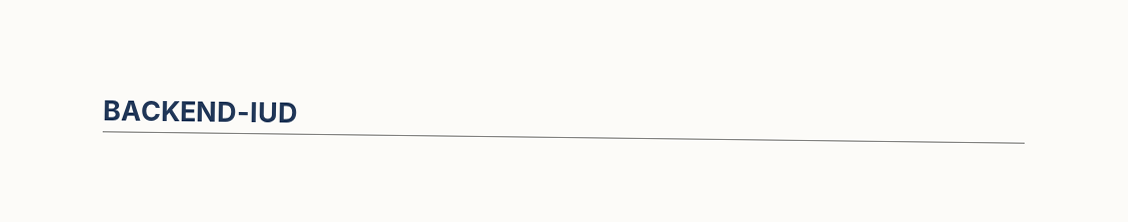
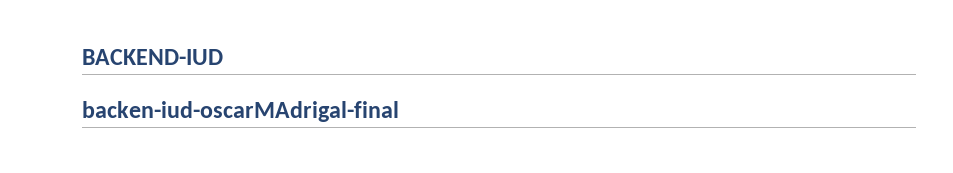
(299, 111) none -> [82,101,399,122] // backen-iud-oscarMAdrigal-final

